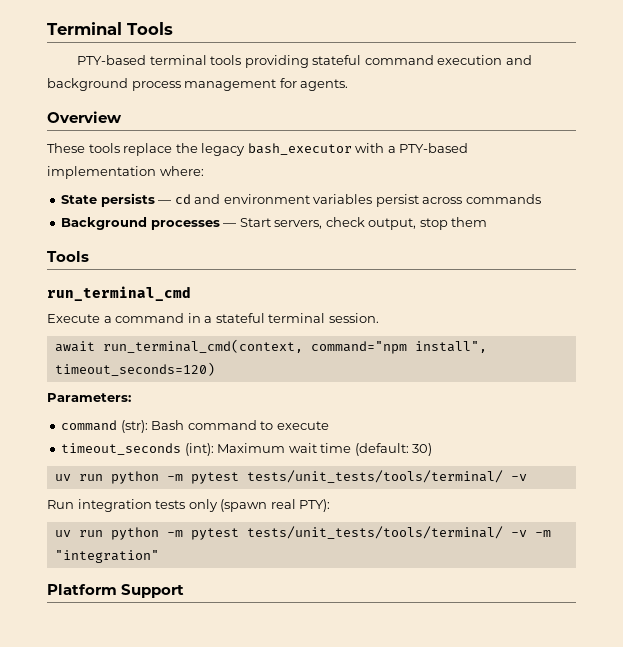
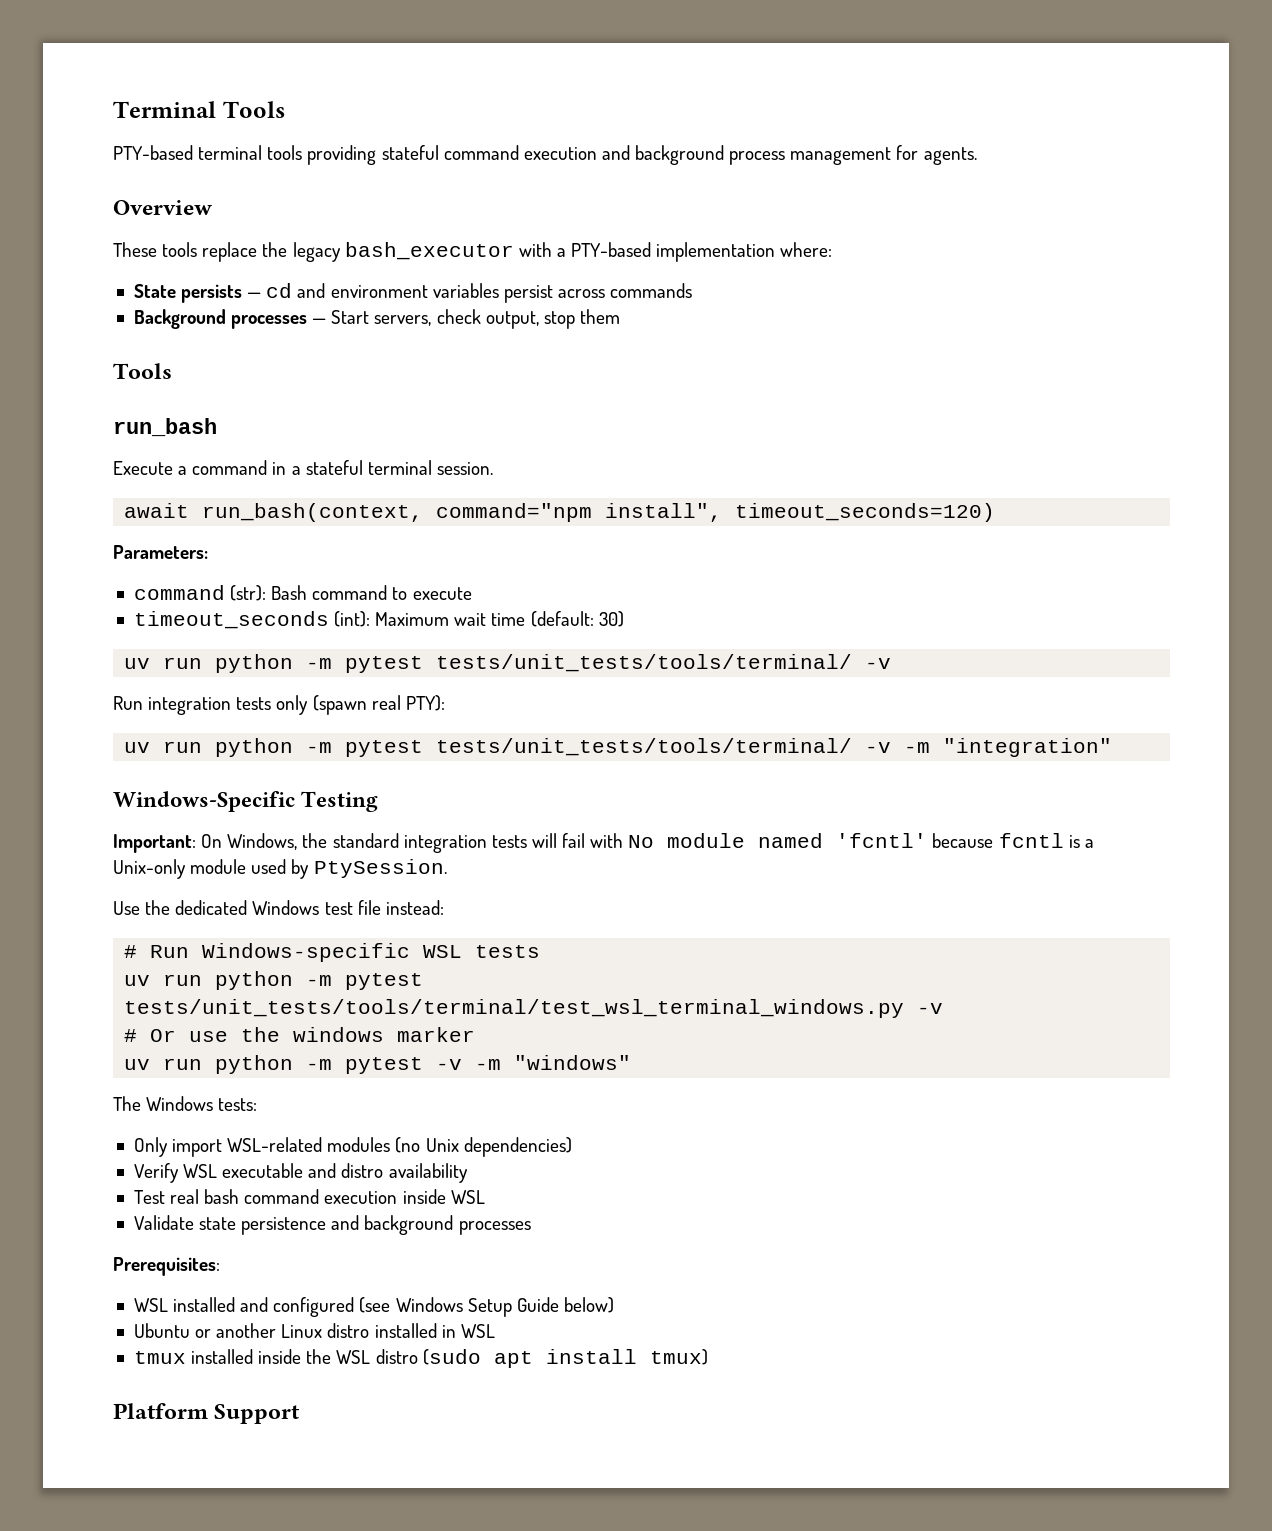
[47,286,191,301] run_terminal_cmd -> [113,418,217,437] run_bash
[102,339,303,353] run_terminal_cmd(context, -> [202,503,424,522] run_bash(context,
(159, 556) none -> [113,791,379,812] [113,833,1094,853] [113,859,447,879] [113,900,444,915] [124,943,541,962] [124,971,424,990] [124,999,944,1018] [124,1027,476,1042] [124,1055,632,1074] [113,1096,258,1111] [133,1137,572,1157] [133,1163,468,1183] [133,1189,485,1204] [133,1215,531,1235] [113,1257,220,1276] [133,1297,614,1317] [133,1323,495,1338] [133,1349,708,1368] // Windows-Specific Testing // Important: On Windows, the standard integration tests will fail with No module named 'fcntl' because fcntl is a Unix-only module used by PtySession. // Use the dedicated Windows test file instead: // # Run Windows-specific WSL tests // uv run python -m pytest tests/unit_tests/tools/terminal/test_wsl_terminal_windows.py -v // # Or use the windows marker // uv run python -m pytest -v -m "windows" // The Windows tests: // Only import WSL-related modules (no Unix dependencies) // Verify WSL executable and distro availability // Test real bash command execution inside WSL // Validate state persistence and background processes // Prerequisites: // WSL installed and configured (see Windows Setup Guide below) // Ubuntu or another Linux distro installed in WSL // tmux installed inside the WSL distro (sudo apt install tmux)

